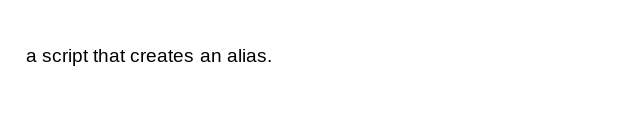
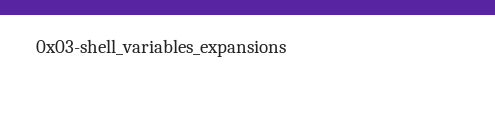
[26,49,272,66] a script that creates an alias. -> [36,39,286,57] 0x03-shell_variables_expansions

